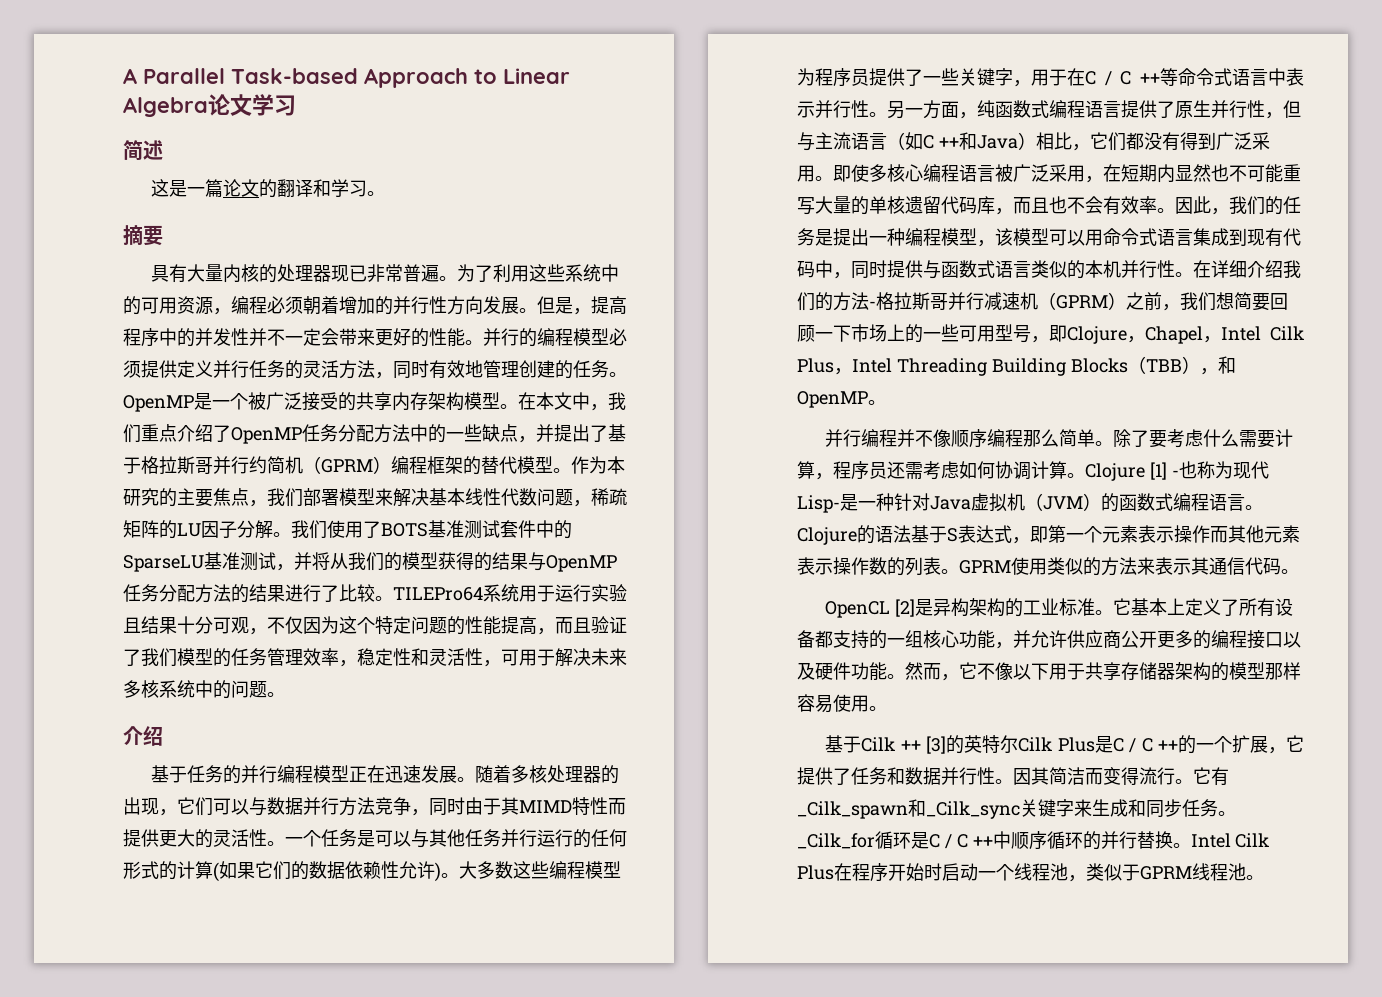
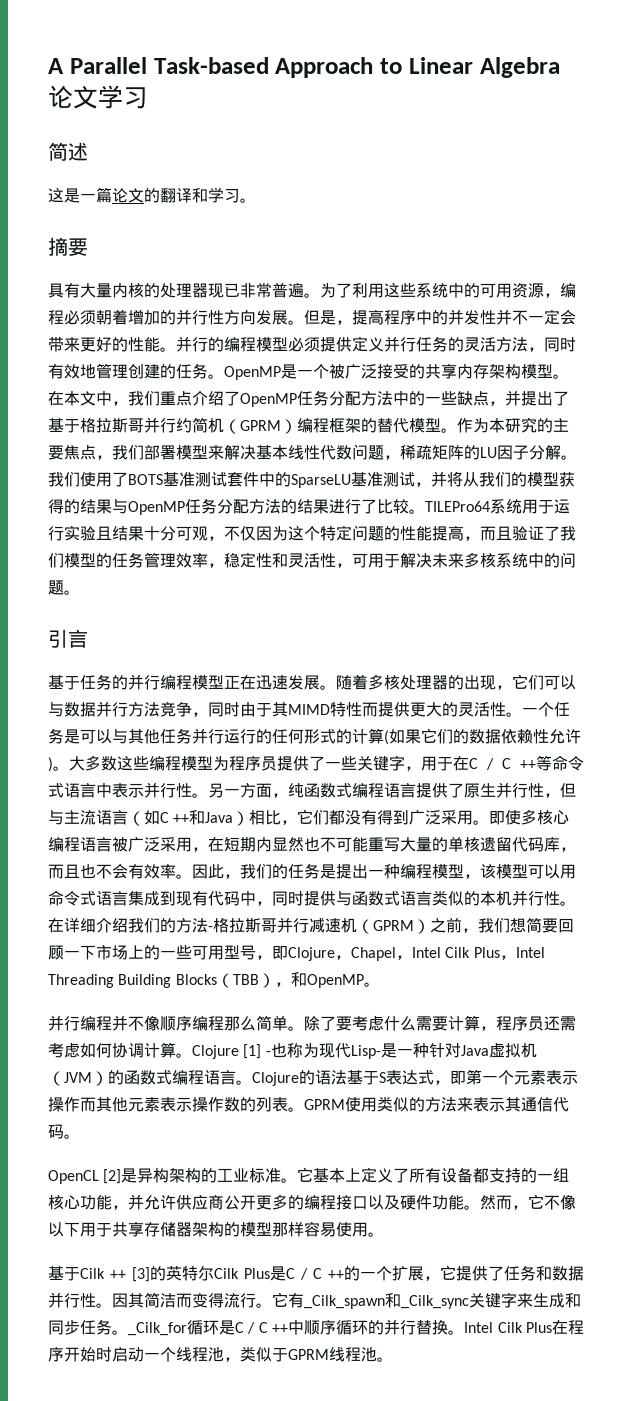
[123,726,163,746] 介绍 -> [48,629,88,648] 引言

